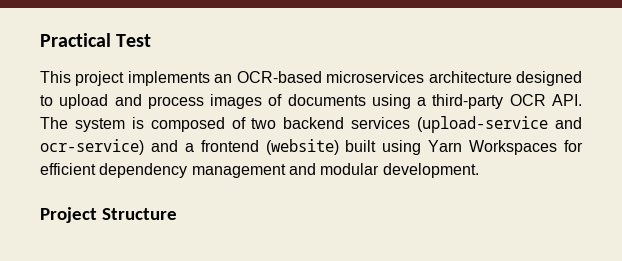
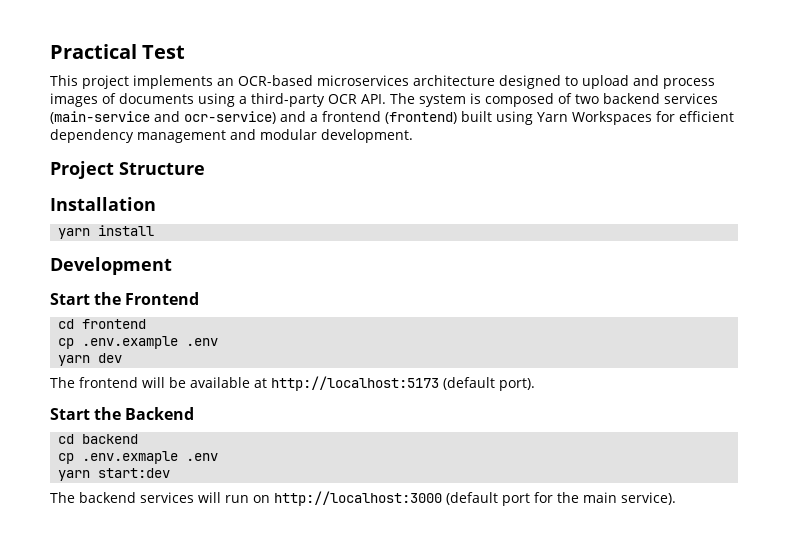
[417,116,549,133] (upload-service -> [50,111,150,124] (main-service
[265,139,339,155] (website) -> [385,112,457,124] (frontend)
(177, 214) none -> [50,197,156,211] [58,225,155,239] [50,257,172,275] [50,292,200,305] [58,319,147,329] [58,336,219,349] [58,353,123,366] [50,376,535,391] [50,407,195,420] [58,434,139,444] [58,451,219,464] [58,468,171,481] [50,491,676,506] // Installation // yarn install // Development // Start the Frontend // cd frontend // cp .env.example .env // yarn dev // The frontend will be available at http://localhost:5173 (default port). // Start the Backend // cd backend // cp .env.exmaple .env // yarn start:dev // The backend services will run on http://localhost:3000 (default port for the main service).

